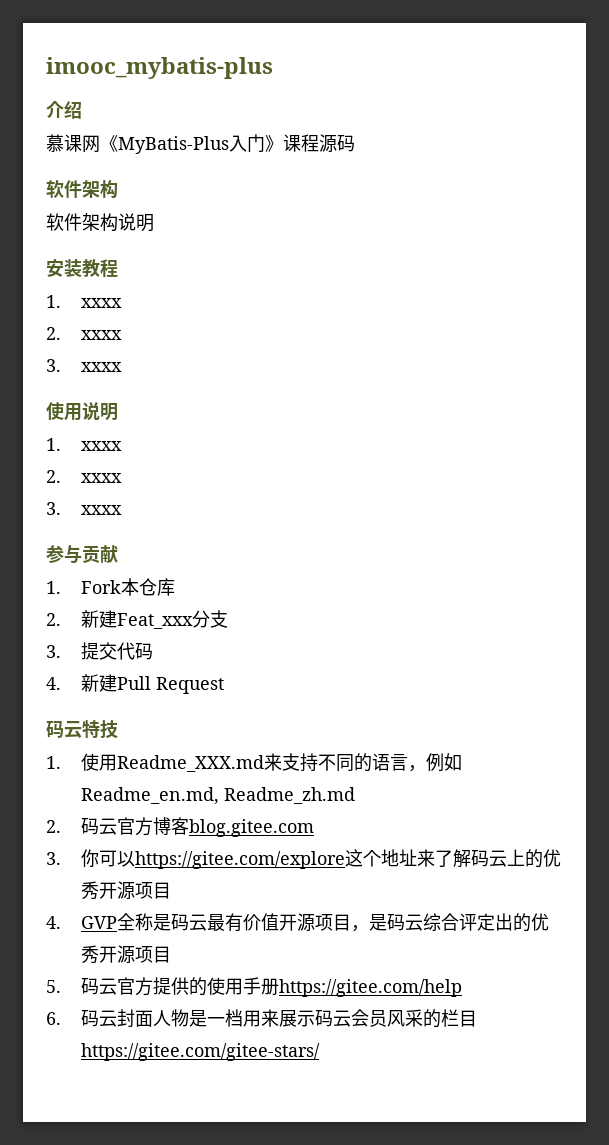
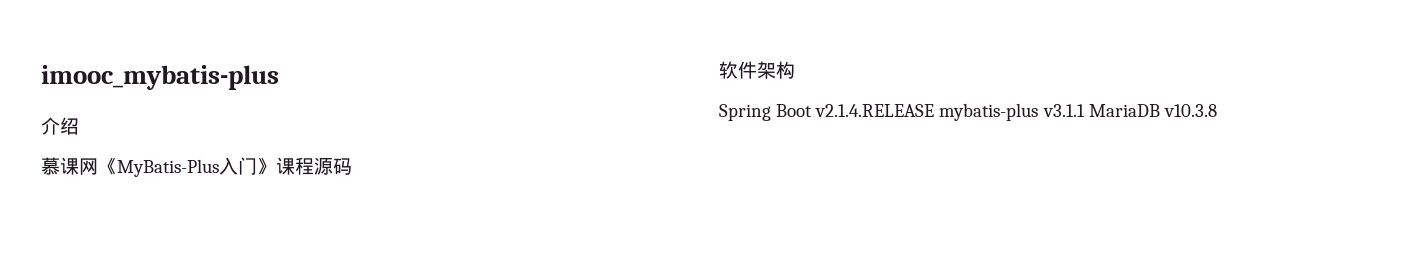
[46,213,154,232] [46,259,118,278] [46,295,123,308] [46,327,123,340] [46,359,123,372] [46,402,118,421] [46,438,123,451] [46,470,123,483] [46,502,123,515] [46,545,118,564] [46,578,176,596] [46,610,229,629] [46,642,154,660] [46,674,225,694] [46,720,118,739] [46,753,463,772] [81,787,356,805] [46,817,315,837] [46,849,562,869] [81,881,172,900] [46,913,550,932] [81,945,172,964] [46,977,463,997] [46,1009,478,1028] [81,1043,321,1061] 软件架构说明 // 安装教程 // 1. xxxx // 2. xxxx // 3. xxxx // 使用说明 // 1. xxxx // 2. xxxx // 3. xxxx // 参与贡献 // 1. Fork本仓库 // 2.新建Feat_xxx分支 // 3.提交代码 // 4.新建Pull Request // 码云特技 // 1.使用Readme_XXX.md来支持不同的语言，例如Readme_en.md, Readme_zh.md // 2.码云官方博客blog.gitee.com // 3.你可以https://gitee.com/explore这个地址来了解码云上的优秀开源项目 // 4. GVP全称是码云最有价值开源项目，是码云综合评定出的优秀开源项目 // 5.码云官方提供的使用手册https://gitee.com/help // 6.码云封面人物是一档用来展示码云会员风采的栏目https://gitee.com/gitee-stars/ -> [719,103,1217,121] Spring Boot v2.1.4.RELEASE mybatis-plus v3.1.1 MariaDB v10.3.8

